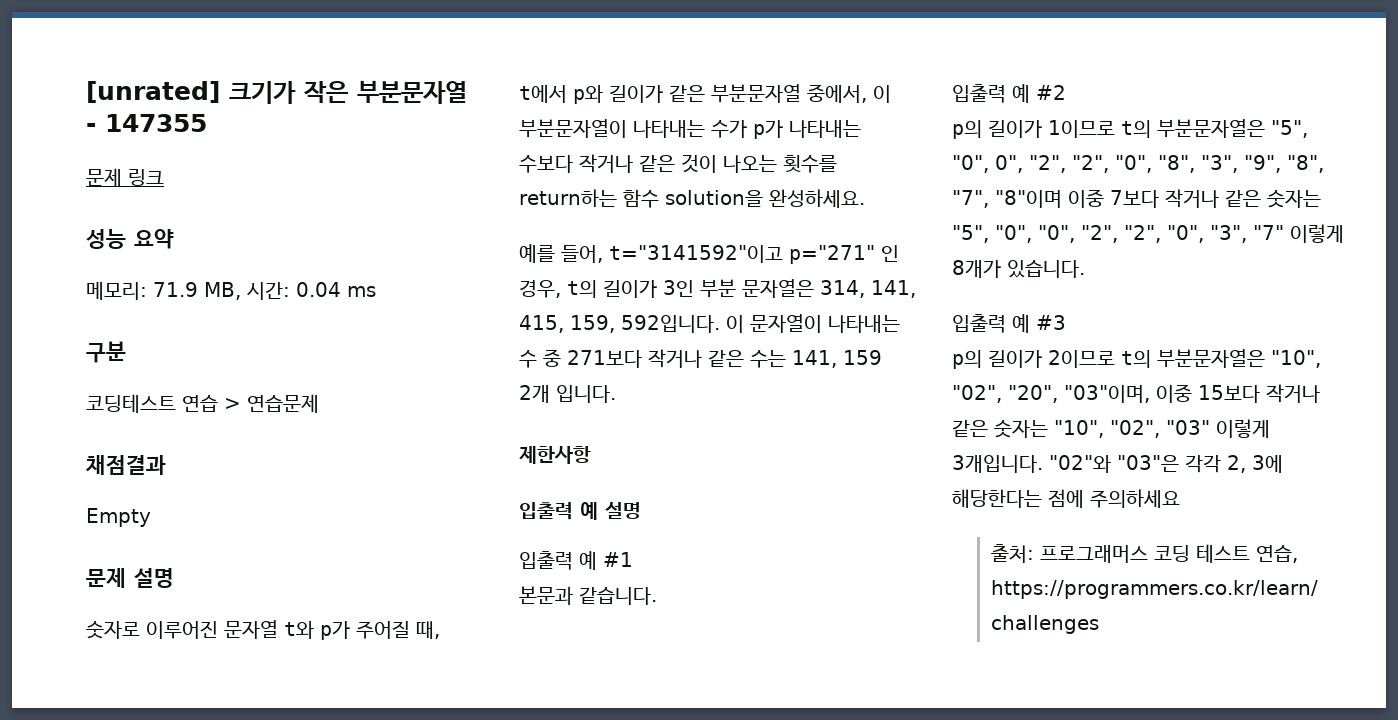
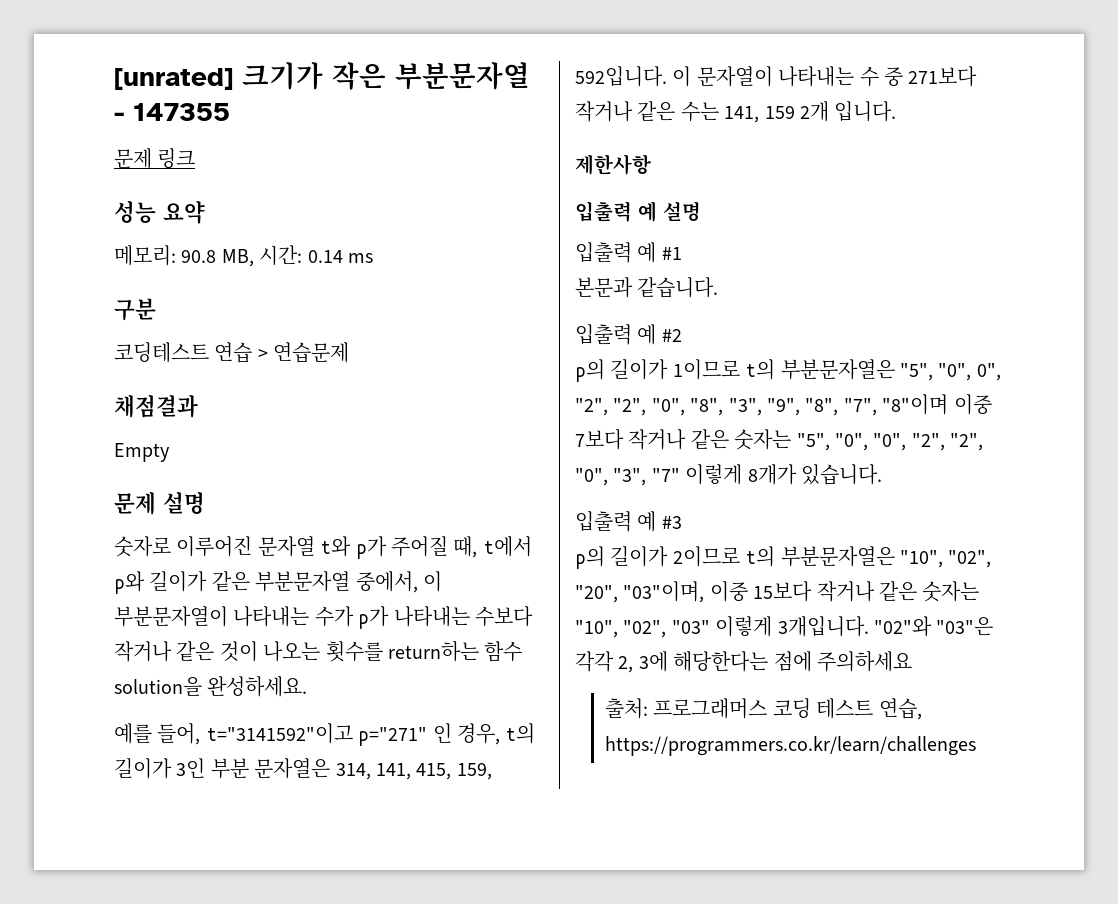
[153,282,198,297] 71.9 -> [181,250,217,263] 90.8
[296,282,341,297] 0.04 -> [307,250,343,263] 0.14

